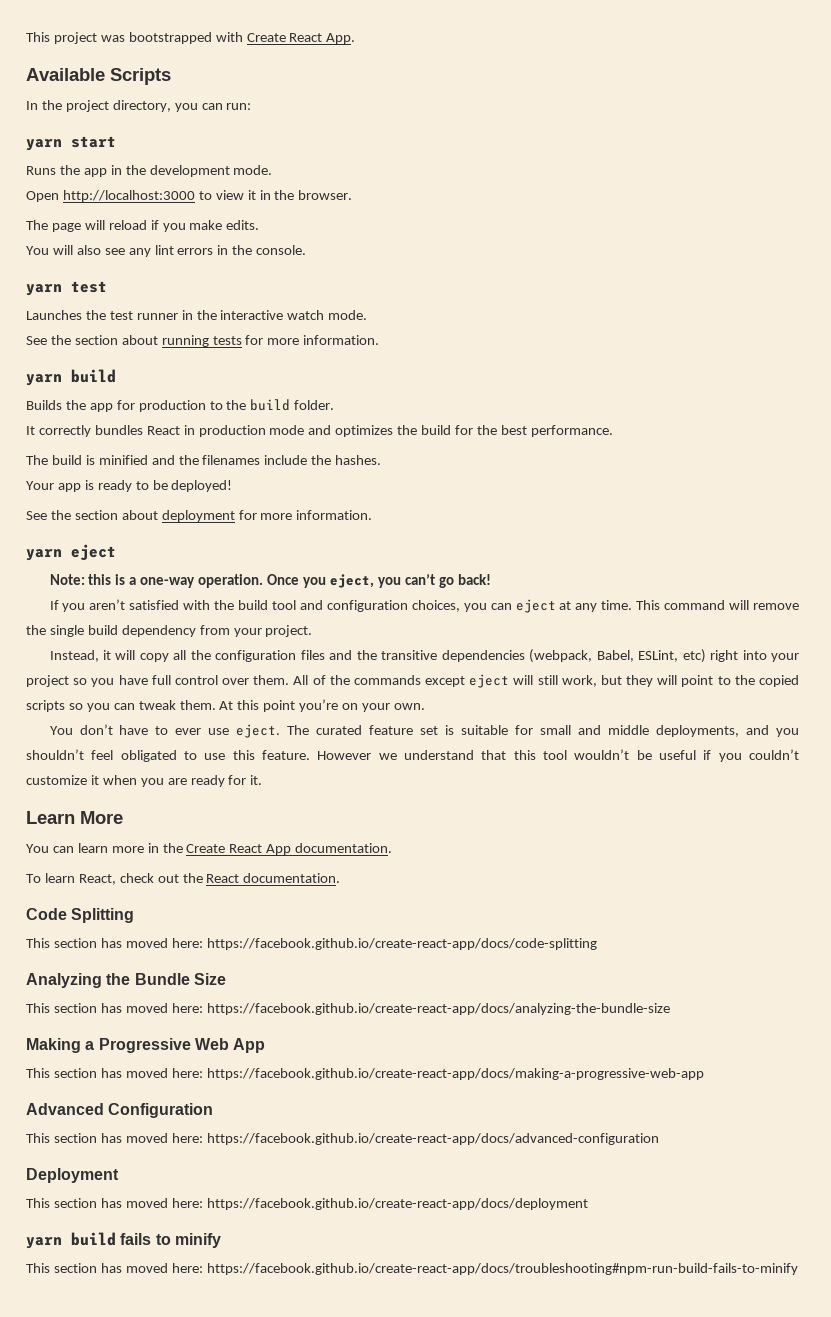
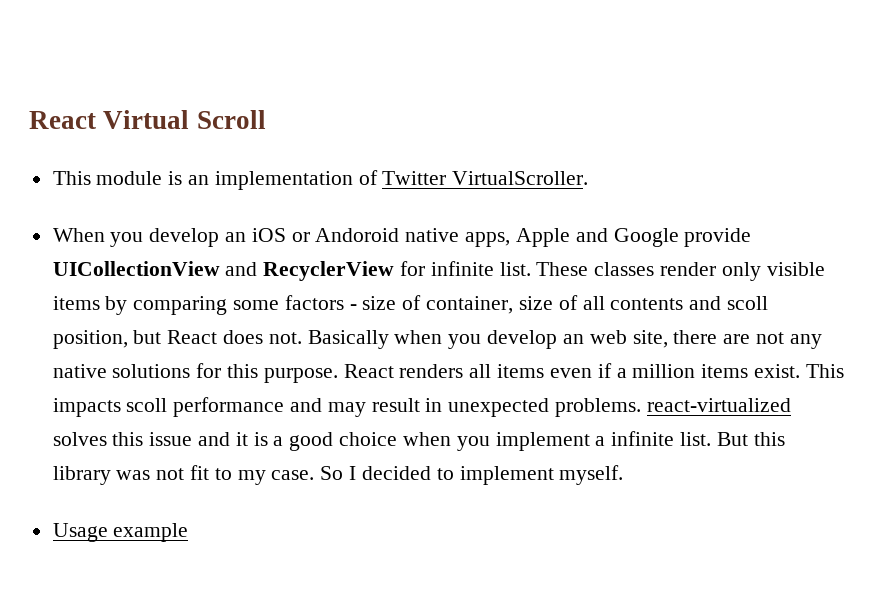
[26,32,356,44] [26,68,171,85] [26,100,252,112] [26,136,116,151] [26,165,273,177] [26,190,353,202] [26,220,260,232] [26,245,307,257] [26,281,107,296] [26,310,368,320] [26,335,380,347] [26,369,116,386] [26,399,335,412] [26,425,613,437] [26,455,382,465] [26,480,233,492] [26,510,373,522] [26,544,116,561] [49,574,491,588] [49,599,800,613] [26,625,313,637] [49,649,799,663] [26,674,799,688] [26,699,425,712] [49,724,799,738] [26,749,800,762] [26,775,263,787] [26,811,123,824] [26,843,393,855] [26,873,341,885] [26,908,135,923] [26,938,597,950] [26,973,226,988] [26,1003,670,1015] [26,1038,266,1053] [26,1068,704,1080] [26,1103,214,1118] [26,1133,659,1145] [26,1168,119,1183] [26,1198,588,1210] [26,1232,221,1249] [26,1263,798,1275] This project was bootstrapped with Create React App. // Available Scripts // In the project directory, you can run: // yarn start // Runs the app in the development mode. // Open http://localhost:3000 to view it in the browser. // The page will reload if you make edits. // You will also see any lint errors in the console. // yarn test // Launches the test runner in the interactive watch mode. // See the section about running tests for more information. // yarn build // Builds the app for production to the build folder. // It correctly bundles React in production mode and optimizes the build for the best performance. // The build is minified and the filenames include the hashes. // Your app is ready to be deployed! // See the section about deployment for more information. // yarn eject // Note: this is a one-way operation. Once you eject, you can’t go back! // If you aren’t satisfied with the build tool and configuration choices, you can eject at any time. This command will remove the single build dependency from your project. // Instead, it will copy all the configuration files and the transitive dependencies (webpack, Babel, ESLint, etc) right into your project so you have full control over them. All of the commands except eject will still work, but they will point to the copied scripts so you can tweak them. At this point you’re on your own. // You don’t have to ever use eject. The curated feature set is suitable for small and middle deployments, and you shouldn’t feel obligated to use this feature. However we understand that this tool wouldn’t be useful if you couldn’t customize it when you are ready for it. // Learn More // You can learn more in the Create React App documentation. // To learn React, check out the React documentation. // Code Splitting // This section has moved here: https://facebook.github.io/create-react-app/docs/code-splitting // Analyzing the Bundle Size // This section has moved here: https://facebook.github.io/create-react-app/docs/analyzing-the-bundle-size // Making a Progressive Web App // This section has moved here: https://facebook.github.io/create-react-app/docs/making-a-progressive-web-app // Advanced Configuration // This section has moved here: https://facebook.github.io/create-react-app/docs/advanced-configuration // Deployment // This section has moved here: https://facebook.github.io/create-react-app/docs/deployment // yarn build fails to minify // This section has moved here: https://facebook.github.io/create-react-app/docs/troubleshooting#npm-run-build-fails-to-minify -> [29,110,266,129] [52,170,589,190] [52,228,752,247] [52,261,825,281] [52,295,768,315] [52,330,822,349] [52,363,844,383] [52,397,791,417] [52,431,785,451] [52,465,624,485] [52,523,189,542] React Virtual Scroll // This module is an implementation of Twitter VirtualScroller. // When you develop an iOS or Andoroid native apps, Apple and Google provide UICollectionView and RecyclerView for infinite list. These classes render only visible items by comparing some factors - size of container, size of all contents and scoll position, but React does not. Basically when you develop an web site, there are not any native solutions for this purpose. React renders all items even if a million items exist. This impacts scoll performance and may result in unexpected problems. react-virtualized solves this issue and it is a good choice when you implement a infinite list. But this library was not fit to my case. So I decided to implement myself. // Usage example

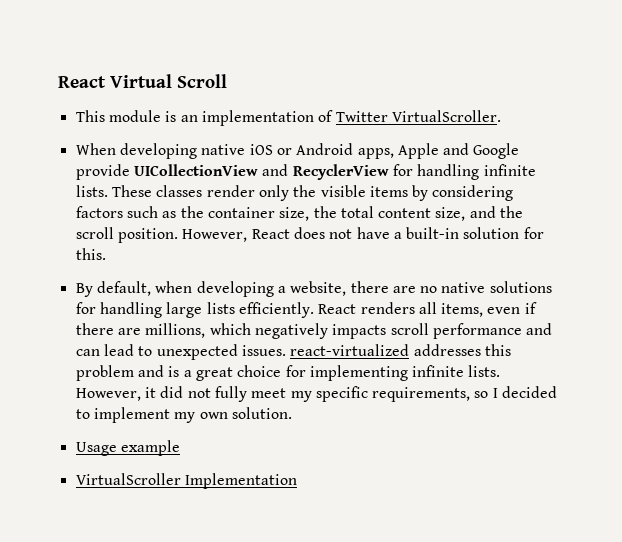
[110,228,460,247] you develop an iOS or Andoroid native -> [119,143,354,159] developing native iOS or Android
[430,261,531,276] infinite list. -> [417,164,536,180] [75,185,108,197] handling infinite lists.
(761, 271) none -> [293,185,317,197] the
[133,295,768,315] [52,330,822,349] [52,363,338,383] comparing some factors - size of container, size of all contents and scoll position, but React does not. Basically when you develop an web site, there are not any native solutions for this purpose. -> [432,185,514,201] [75,206,524,221] [75,227,544,243] [75,248,106,260] [75,281,552,297] [75,302,314,318] considering factors such as the container size, the total content size, and the scroll position. However, React does not have a built-in solution for this. // By default, when developing a website, there are no native solutions for handling large lists efficiently.
[497,364,545,378] items -> [441,303,484,317] items,
[616,364,844,378] [52,397,791,417] [52,431,785,451] [52,465,344,485] a million items exist. This impacts scoll performance and may result in unexpected problems. react-virtualized solves this issue and it is a good choice when you implement a infinite list. But this library was not fit to my case. So -> [75,323,553,339] [75,344,511,360] [75,365,501,381] [75,386,489,402] there are millions, which negatively impacts scroll performance and can lead to unexpected issues. react-virtualized addresses this problem and is a great choice for implementing infinite lists. However, it did not fully meet my specific requirements, so
[559,465,624,485] myself. -> [174,407,292,423] my own solution.
(189, 532) none -> [75,473,297,489] // VirtualScroller Implementation

